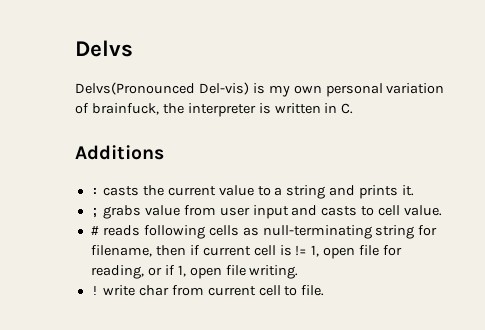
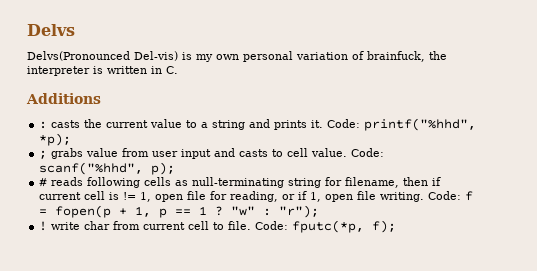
(415, 190) none -> [327,118,477,131] [39,133,72,146] Code: printf("%hhd", *p);
(443, 210) none -> [351,148,385,157] [39,162,176,175] Code: scanf("%hhd", p);
(299, 272) none -> [428,191,474,201] [39,205,320,218] Code: f = fopen(p + 1, p == 1 ? "w" : "r");
(325, 290) none -> [255,220,397,233] Code: fputc(*p, f);

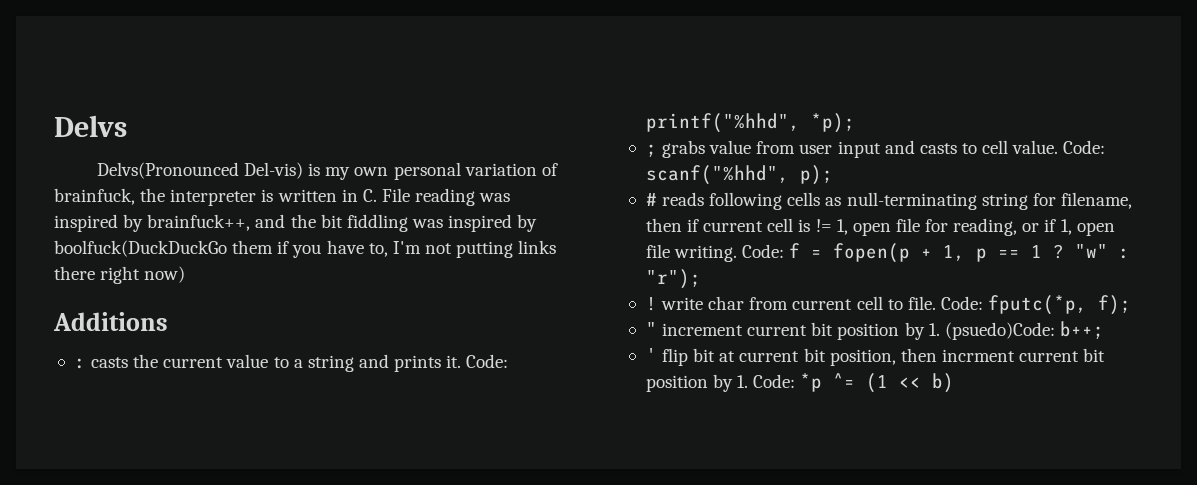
(178, 70) none -> [381,188,511,206] [54,214,538,232] [54,240,557,258] [54,266,186,284] File reading was inspired by brainfuck++, and the bit fiddling was inspired by boolfuck(DuckDuckGo them if you have to, I'm not putting links there right now)
(397, 226) none -> [645,321,1104,340] [645,348,1106,366] [645,373,955,393] // " increment current bit position by 1. (psuedo)Code: b++; // ' flip bit at current bit position, then incrment current bit position by 1. Code: *p ^= (1 << b)

